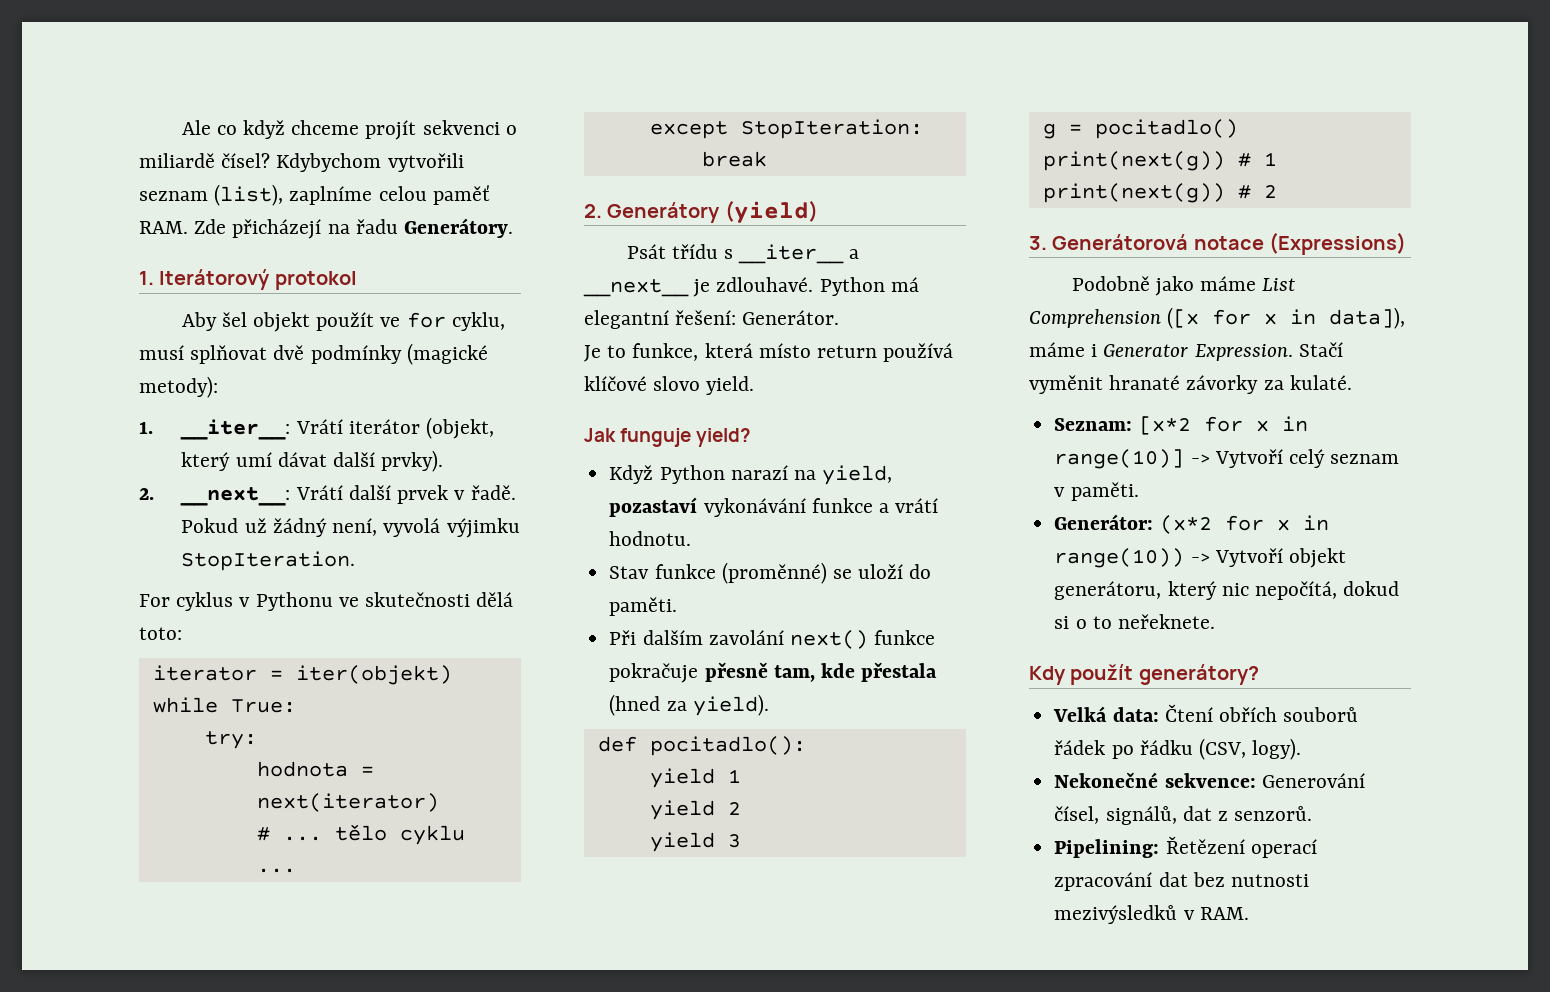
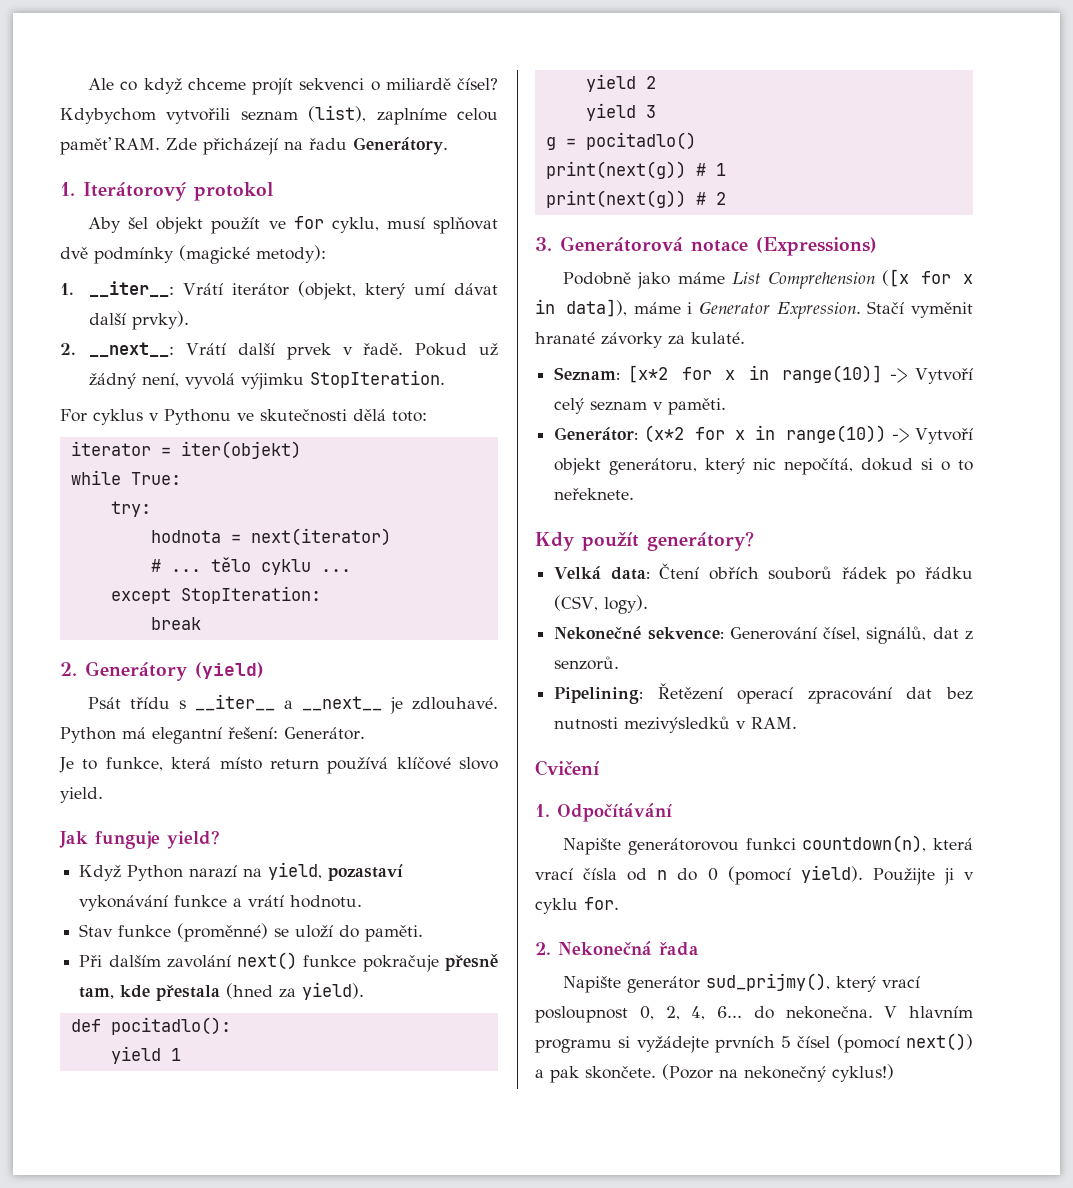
(1249, 913) none -> [535,760,600,776] [535,803,672,822] [563,835,973,855] [535,865,974,885] [535,897,619,914] [535,941,699,956] [563,973,921,993] [535,1006,973,1023] [535,1033,973,1053] [535,1064,894,1083] // Cvičení // 1. Odpočítávání // Napište generátorovou funkci countdown(n), která vrací čísla od n do 0 (pomocí yield). Použijte ji v cyklu for. // 2. Nekonečná řada // Napište generátor sud_prijmy(), který vrací posloupnost 0, 2, 4, 6... do nekonečna. V hlavním programu si vyžádejte prvních 5 čísel (pomocí next()) a pak skončete. (Pozor na nekonečný cyklus!)

